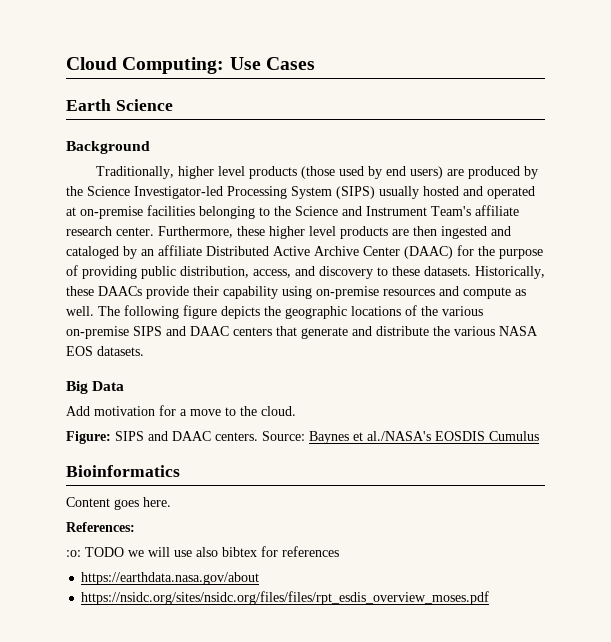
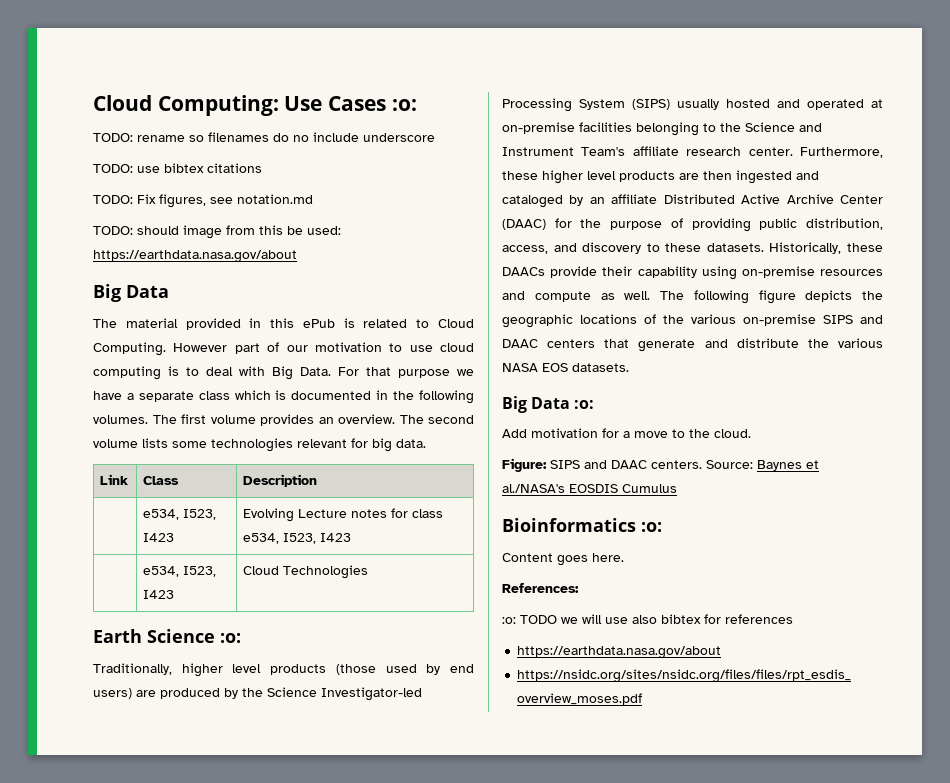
(315, 63) none -> [391,99,417,111] [93,132,435,142] [93,163,262,173] [93,194,313,208] [93,225,341,239] [93,250,297,263] [93,284,169,302] [93,318,474,330] [93,342,474,356] [93,366,474,380] [93,390,475,404] [93,414,474,426] [93,438,426,452] [100,474,129,485] [143,476,180,485] [243,474,318,487] [143,509,217,520] [143,533,175,542] [243,508,444,522] [243,533,352,544] [143,566,217,577] [143,590,175,599] [243,565,369,579] :o: // TODO: rename so filenames do no include underscore // TODO: use bibtex citations // TODO: Fix figures, see notation.md // TODO: should image from this be used: https://earthdata.nasa.gov/about // Big Data // The material provided in this ePub is related to Cloud Computing. However part of our motivation to use cloud computing is to deal with Big Data. For that purpose we have a separate class which is documented in the following volumes. The first volume provides an overview. The second volume lists some technologies relevant for big data. // Link | Class | Description // | e534, I523, I423 | Evolving Lecture notes for class e534, I523, I423 // | e534, I523, I423 | Cloud Technologies
[66,141,150,154] // Background -> [220,633,241,643] :o:
(125, 386) none -> [574,400,595,409] :o:
(180, 471) none -> [641,522,662,532] :o:

